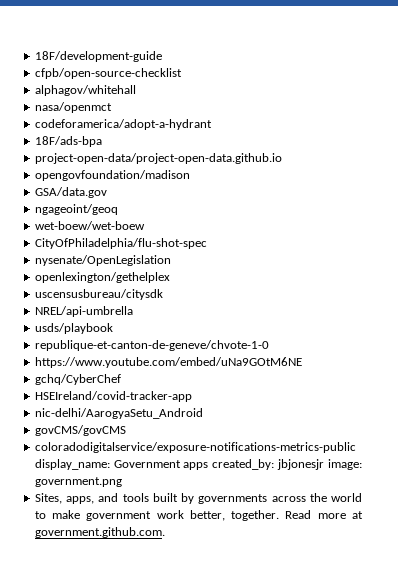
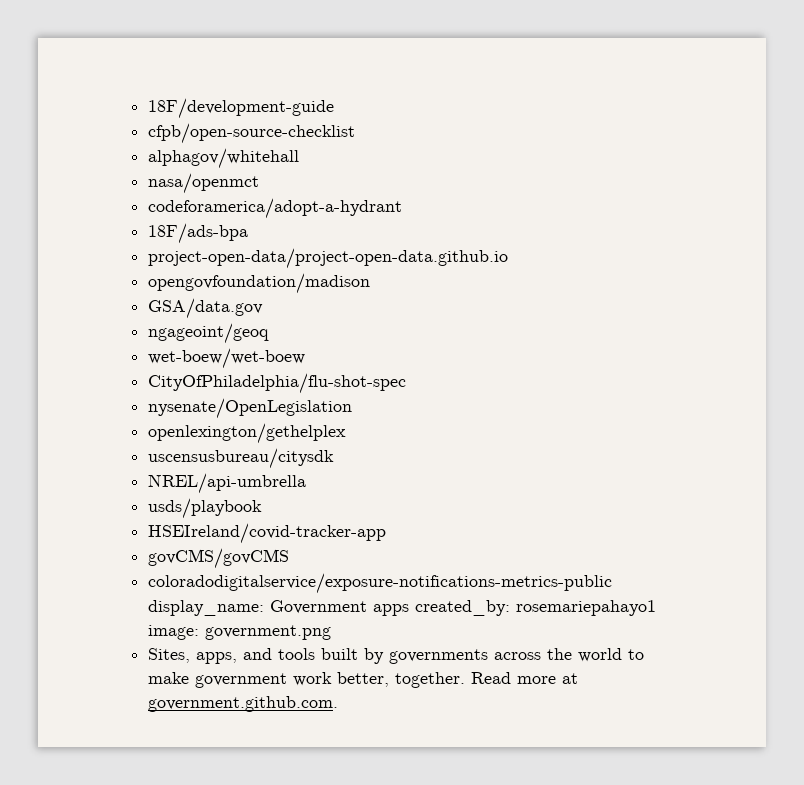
[34,340,269,351] [34,357,302,368] [34,374,121,385] // republique-et-canton-de-geneve/chvote-1-0 // https://www.youtube.com/embed/uNa9GOtM6NE // gchq/CyberChef -> (263, 508) none
[34,408,203,419] // nic-delhi/AarogyaSetu_Android -> (387, 533) none
[277,459,325,470] jbjonesjr -> [516,600,657,616] rosemariepahayo1

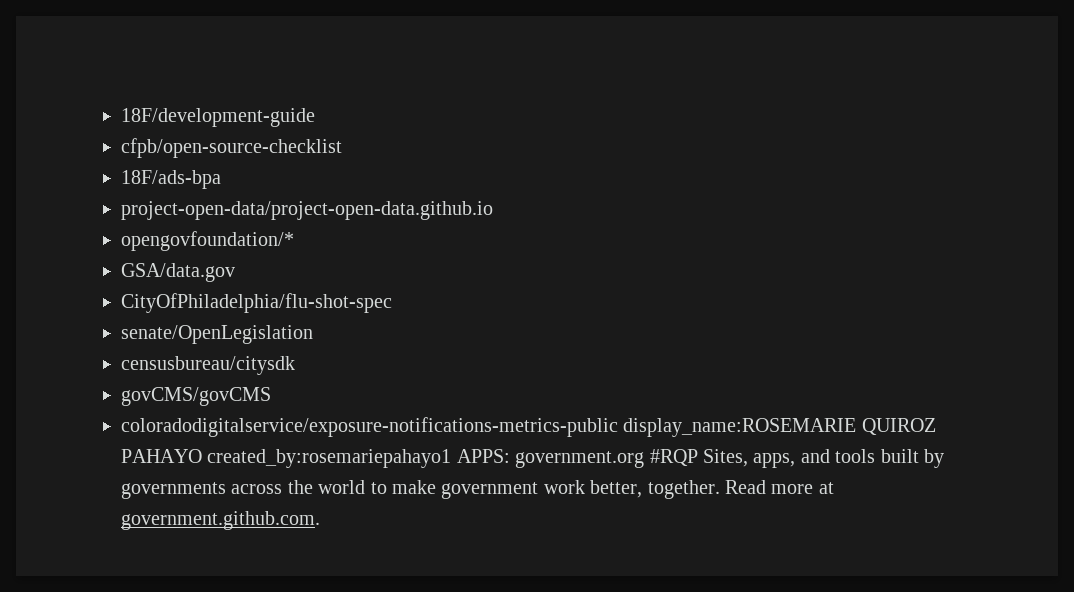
[148,148,300,169] [148,173,260,194] [148,198,403,219] // alphagov/whitehall // nasa/openmct // codeforamerica/adopt-a-hydrant -> (342, 148) none
[148,273,371,294] opengovfoundation/madison -> [121,231,294,251] opengovfoundation/*
[148,323,270,344] [148,348,306,369] // ngageoint/geoq // wet-boew/wet-boew -> (235, 272) none
[148,398,353,419] [148,423,347,444] [148,448,335,469] [148,473,307,494] [148,498,263,519] [148,523,387,544] [148,548,290,569] [148,573,613,594] [148,600,657,616] [148,625,332,640] nysenate/OpenLegislation // openlexington/gethelplex // uscensusbureau/citysdk // NREL/api-umbrella // usds/playbook // HSEIreland/covid-tracker-app // govCMS/govCMS // coloradodigitalservice/exposure-notifications-metrics-public display_name: Government apps created_by: rosemariepahayo1 image: government.png // -> [121,325,313,344] [121,356,295,375] [121,387,271,406] [121,417,936,437] [121,449,698,468] senate/OpenLegislation // censusbureau/citysdk // govCMS/govCMS // coloradodigitalservice/exposure-notifications-metrics-public display_name:ROSEMARIE QUIROZ PAHAYO created_by:rosemariepahayo1 APPS: government.org #RQP

